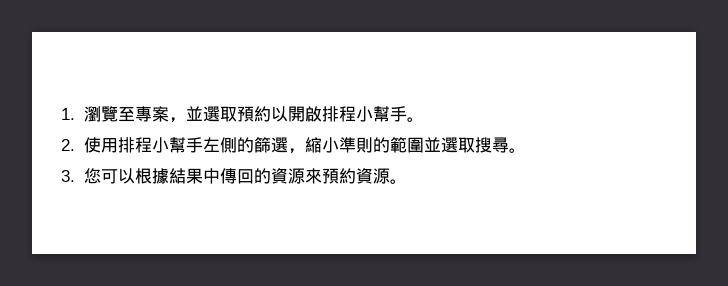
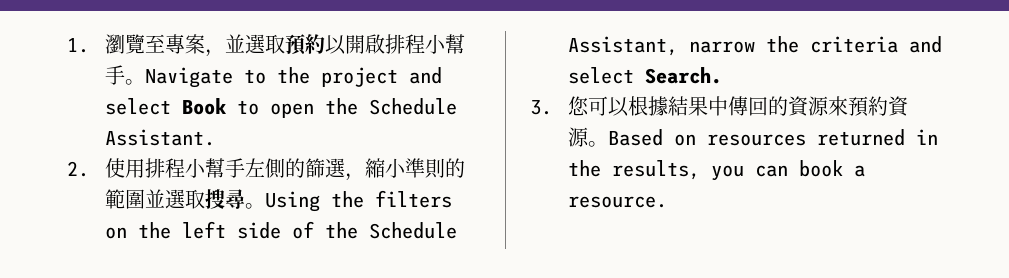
(424, 119) none -> [144,67,442,88] [104,98,457,118] [104,129,215,146] Navigate to the project and select Book to open the Schedule Assistant.
(526, 150) none -> [264,190,452,212] [104,221,457,239] [567,36,942,56] [567,67,722,84] Using the filters on the left side of the Schedule Assistant, narrow the criteria and select Search.
(407, 181) none -> [607,129,938,146] [567,160,865,181] [567,196,667,208] Based on resources returned in the results, you can book a resource.

